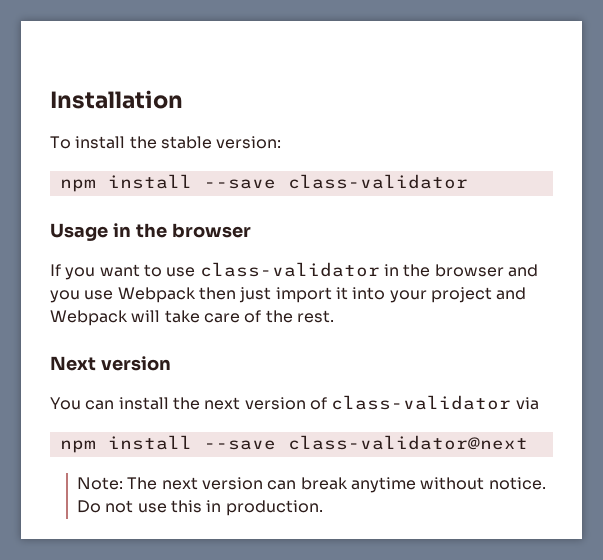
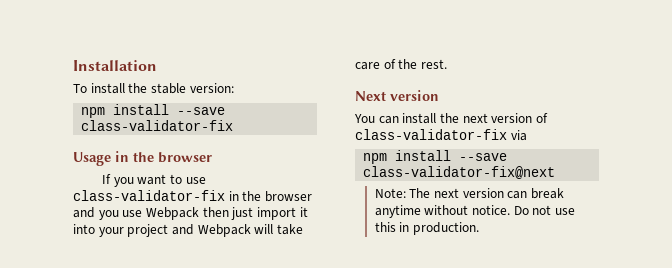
[287,174,468,189] class-validator -> [81,120,234,131] class-validator-fix
[199,262,380,277] class-validator -> [73,190,225,201] class-validator-fix
[331,395,512,410] class-validator -> [355,129,507,140] class-validator-fix
[287,435,528,450] class-validator@next -> [363,166,556,179] class-validator-fix@next

